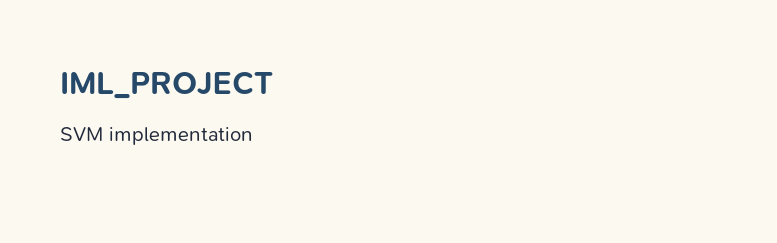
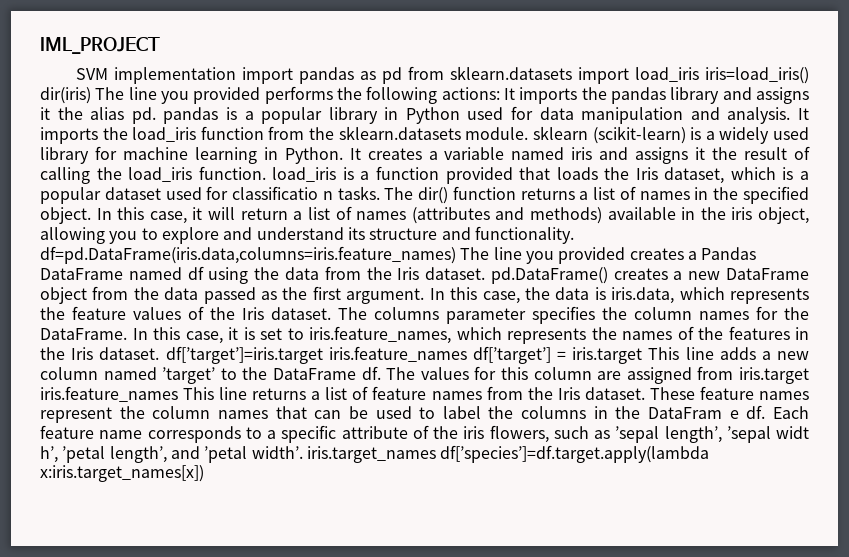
(253, 136) none -> [241,66,810,84] [40,86,810,104] [40,106,809,124] [40,126,810,144] [40,146,811,164] [40,166,809,184] [40,186,809,204] [40,206,809,224] [40,226,574,244] [40,246,757,264] [40,266,810,284] [40,286,809,304] [40,306,809,324] [40,326,809,344] [40,346,809,364] [40,366,810,384] [40,386,810,402] [40,405,809,423] [40,425,809,443] [40,445,710,463] [40,465,204,482] import pandas as pd from sklearn.datasets import load_iris iris=load_iris() dir(iris) The line you provided performs the following actions: It imports the pandas library and assigns it the alias pd. pandas is a popular library in Python used for data manipulation and analysis. It imports the load_iris function from the sklearn.datasets module. sklearn (scikit-learn) is a widely used library for machine learning in Python. It creates a variable named iris and assigns it the result of calling the load_iris function. load_iris is a function provided that loads the Iris dataset, which is a popular dataset used for classificatio n tasks. The dir() function returns a list of names in the specified object. In this case, it will return a list of names (attributes and methods) available in the iris object, allowing you to explore and understand its structure and functionality. df=pd.DataFrame(iris.data,columns=iris.feature_names) The line you provided creates a Pandas DataFrame named df using the data from the Iris dataset. pd.DataFrame() creates a new DataFrame object from the data passed as the first argument. In this case, the data is iris.data, which represents the feature values of the Iris dataset. The columns parameter specifies the column names for the DataFrame. In this case, it is set to iris.feature_names, which represents the names of the features in the Iris dataset. df[’target’]=iris.target iris.feature_names df[’target’] = iris.target This line adds a new column named ’target’ to the DataFrame df. The values for this column are assigned from iris.target iris.feature_names This line returns a list of feature names from the Iris dataset. These feature names represent the column names that can be used to label the columns in the DataFram e df. Each feature name corresponds to a specific attribute of the iris flowers, such as ’sepal length’, ’sepal widt h’, ’petal length’, and ’petal width’. iris.target_names df[’species’]=df.target.apply(lambda x:iris.target_names[x])

